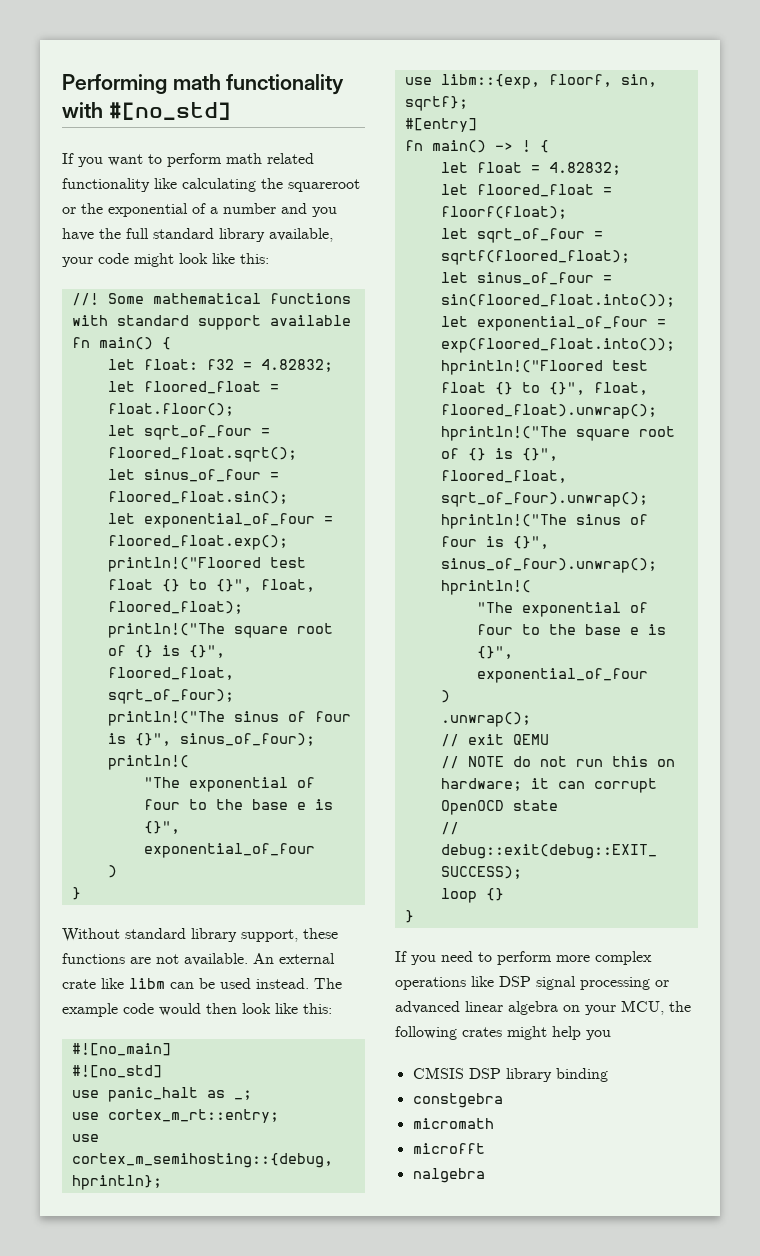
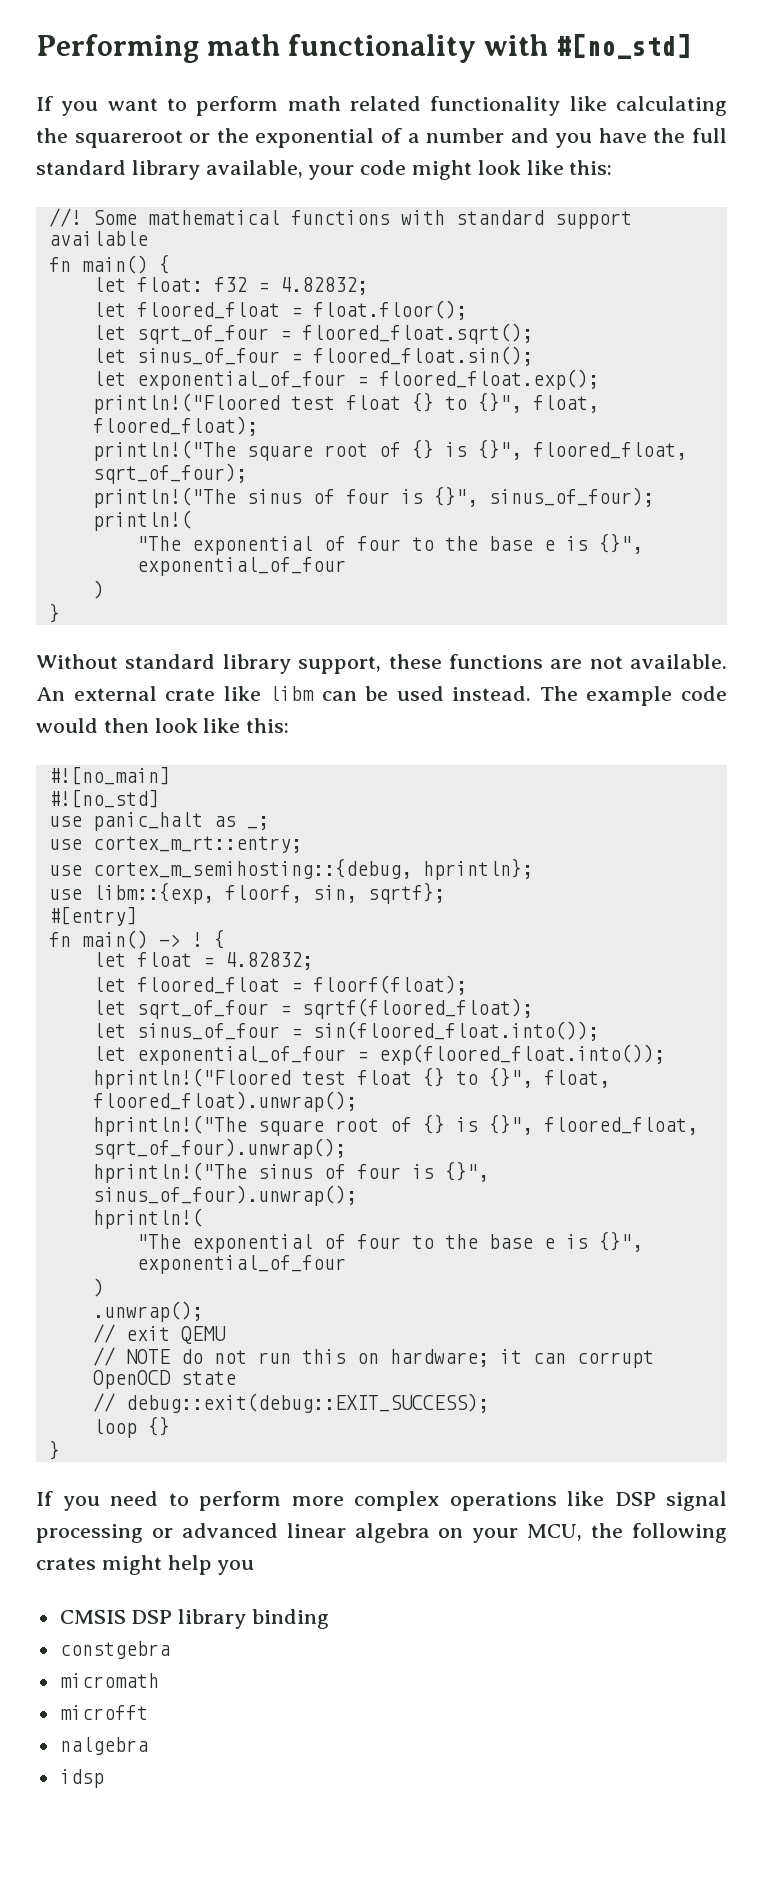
(485, 1175) none -> [59,1769,104,1788] // idsp

